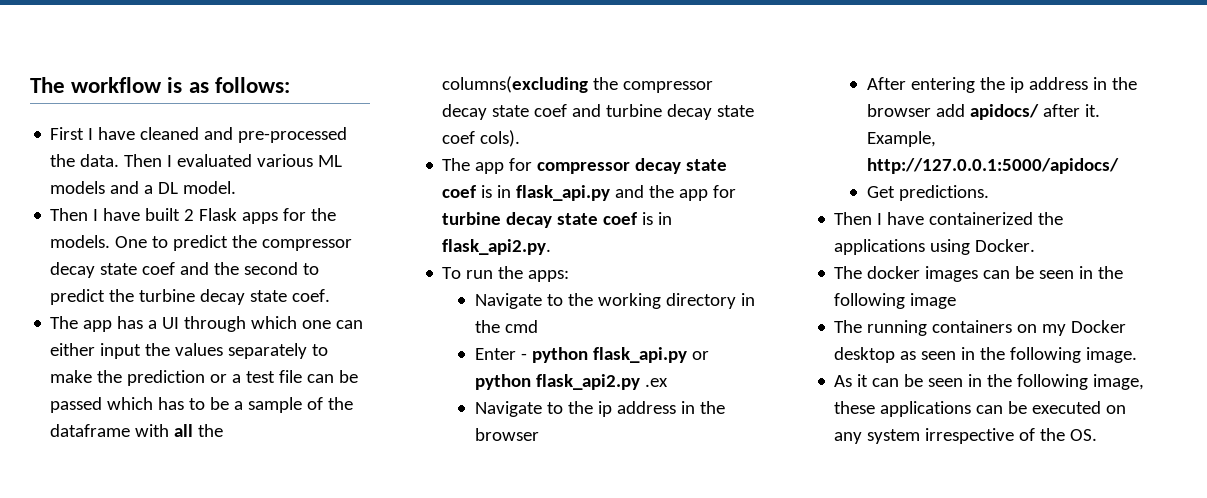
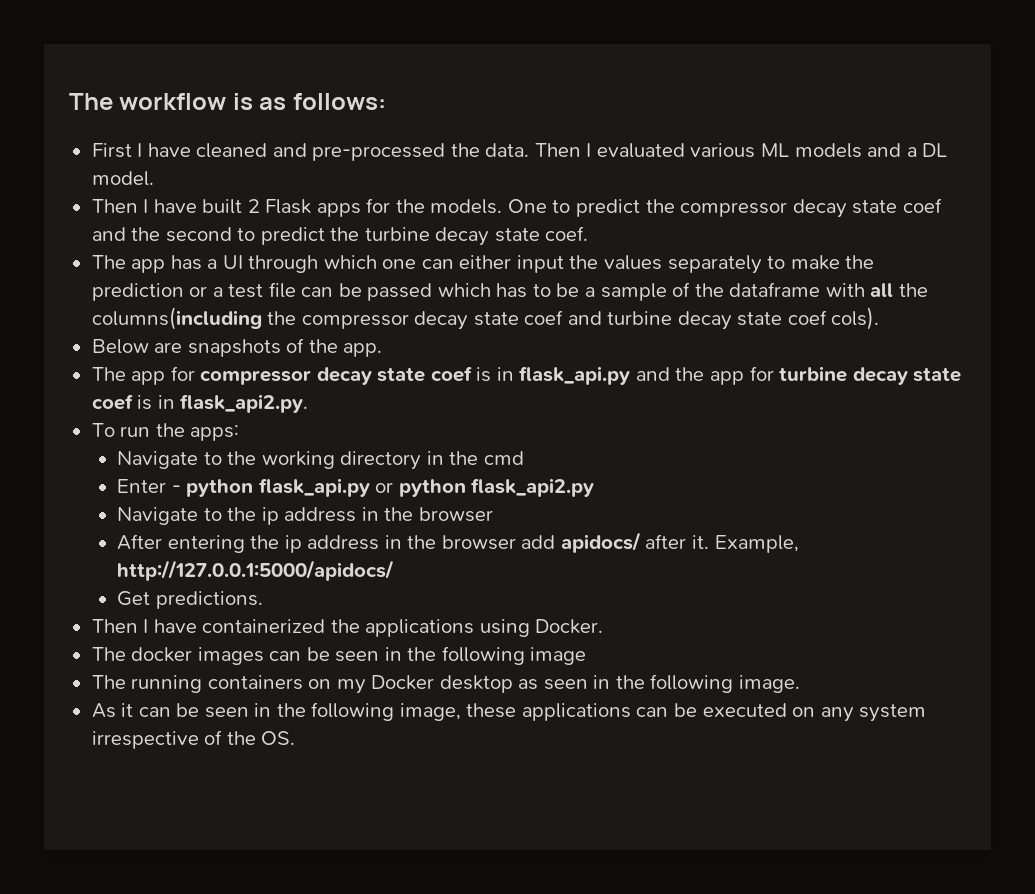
[442,76,589,93] columns(excluding -> [91,307,262,330] columns(including
(521, 138) none -> [91,338,383,357] // Below are snapshots of the app.
[644,378,668,387] .ex -> (595, 487) none

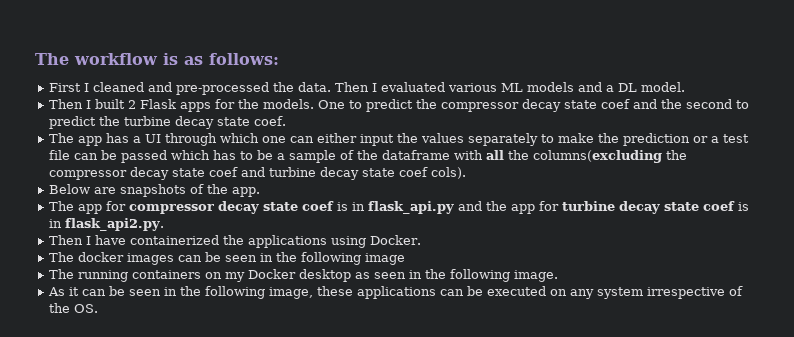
[147,143,191,157] have -> (89, 87) none
[153,199,197,213] have -> (91, 104) none
[91,307,262,330] columns(including -> [532,150,662,163] columns(excluding
[91,423,240,441] [117,451,524,470] [117,478,595,497] [117,507,493,525] [117,532,799,553] [117,560,395,581] [117,591,263,609] // To run the apps: // Navigate to the working directory in the cmd // Enter - python flask_api.py or python flask_api2.py // Navigate to the ip address in the browser // After entering the ip address in the browser add apidocs/ after it. Example, http://127.0.0.1:5000/apidocs/ // Get predictions. -> (164, 224) none

